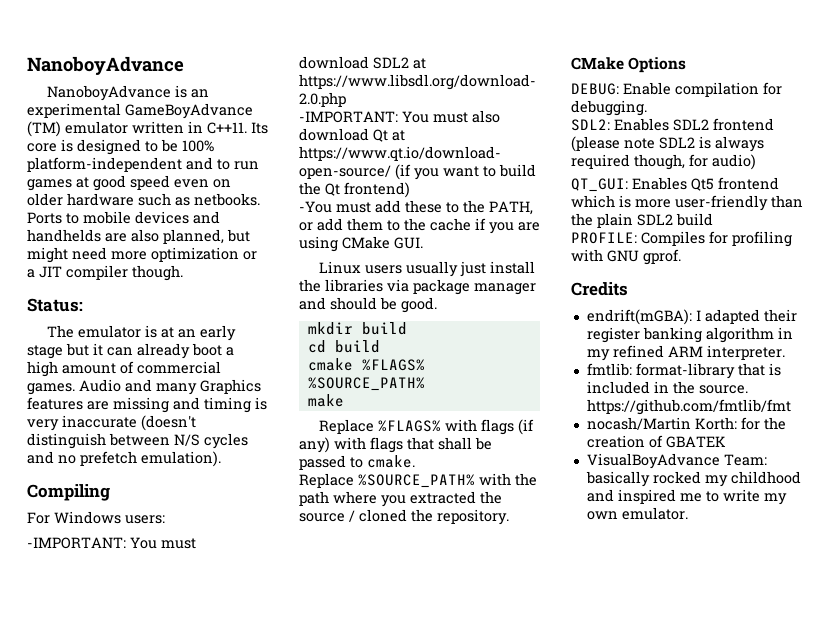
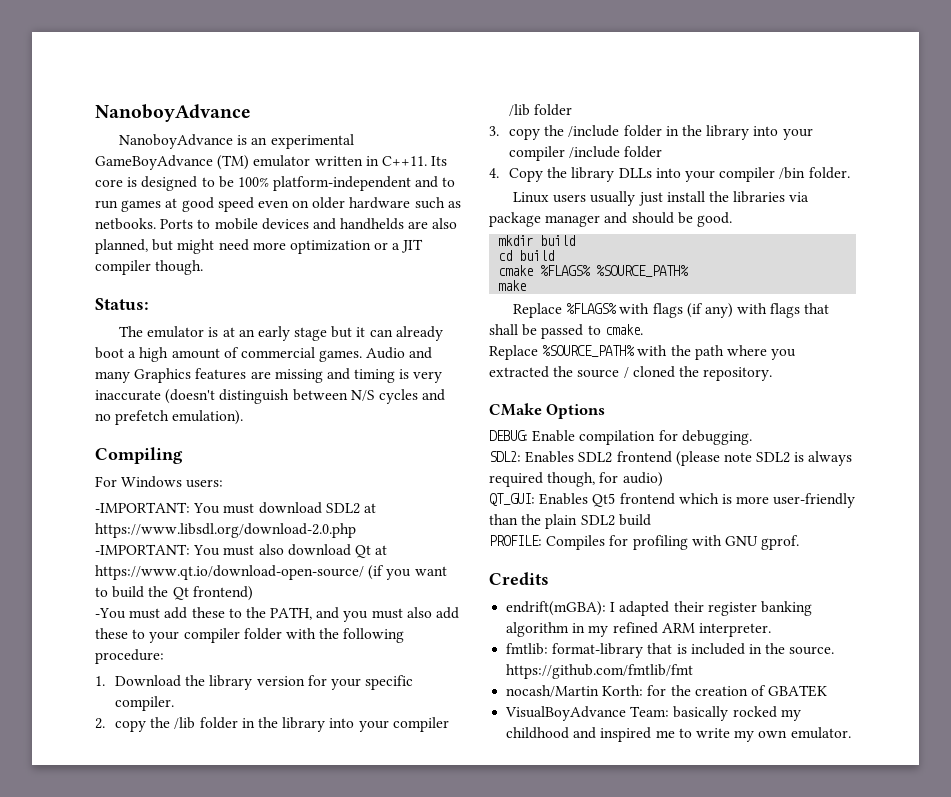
[299,218,540,234] [299,236,423,252] or add them to the cache if you are using CMake GUI. -> [316,607,460,622] [95,628,405,643] [95,649,164,664] [95,675,414,690] [115,696,175,711] [95,717,449,732] [509,104,573,116] [489,125,813,140] [509,146,663,161] [489,167,850,182] and you must also add these to your compiler folder with the following procedure: // 1. Download the library version for your specific compiler. // 2. copy the /lib folder in the library into your compiler /lib folder // 3. copy the /include folder in the library into your compiler /include folder // 4. Copy the library DLLs into your compiler /bin folder.

